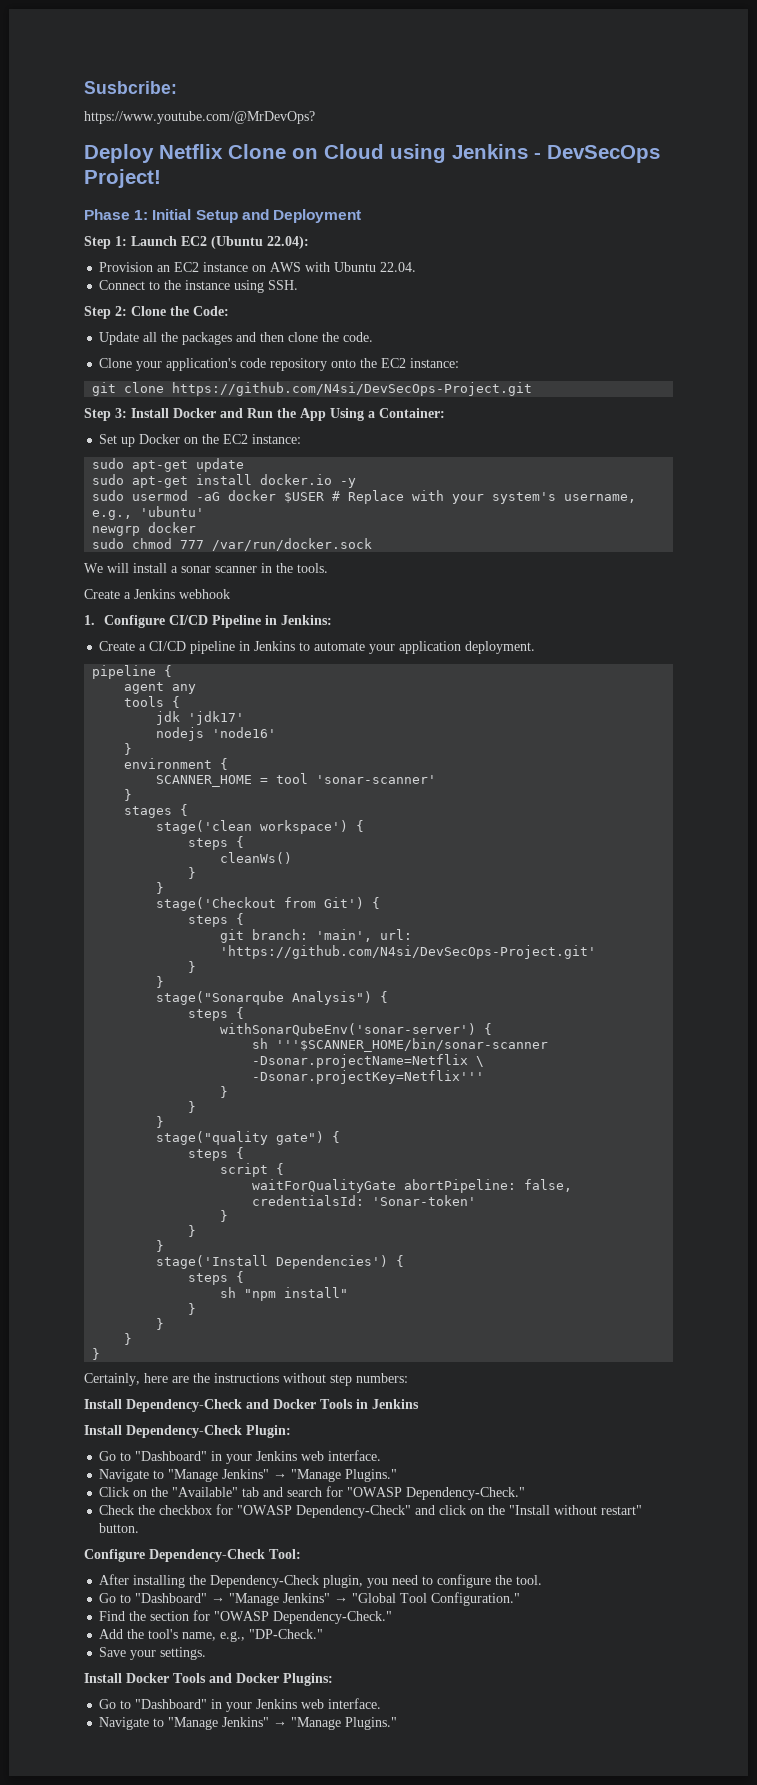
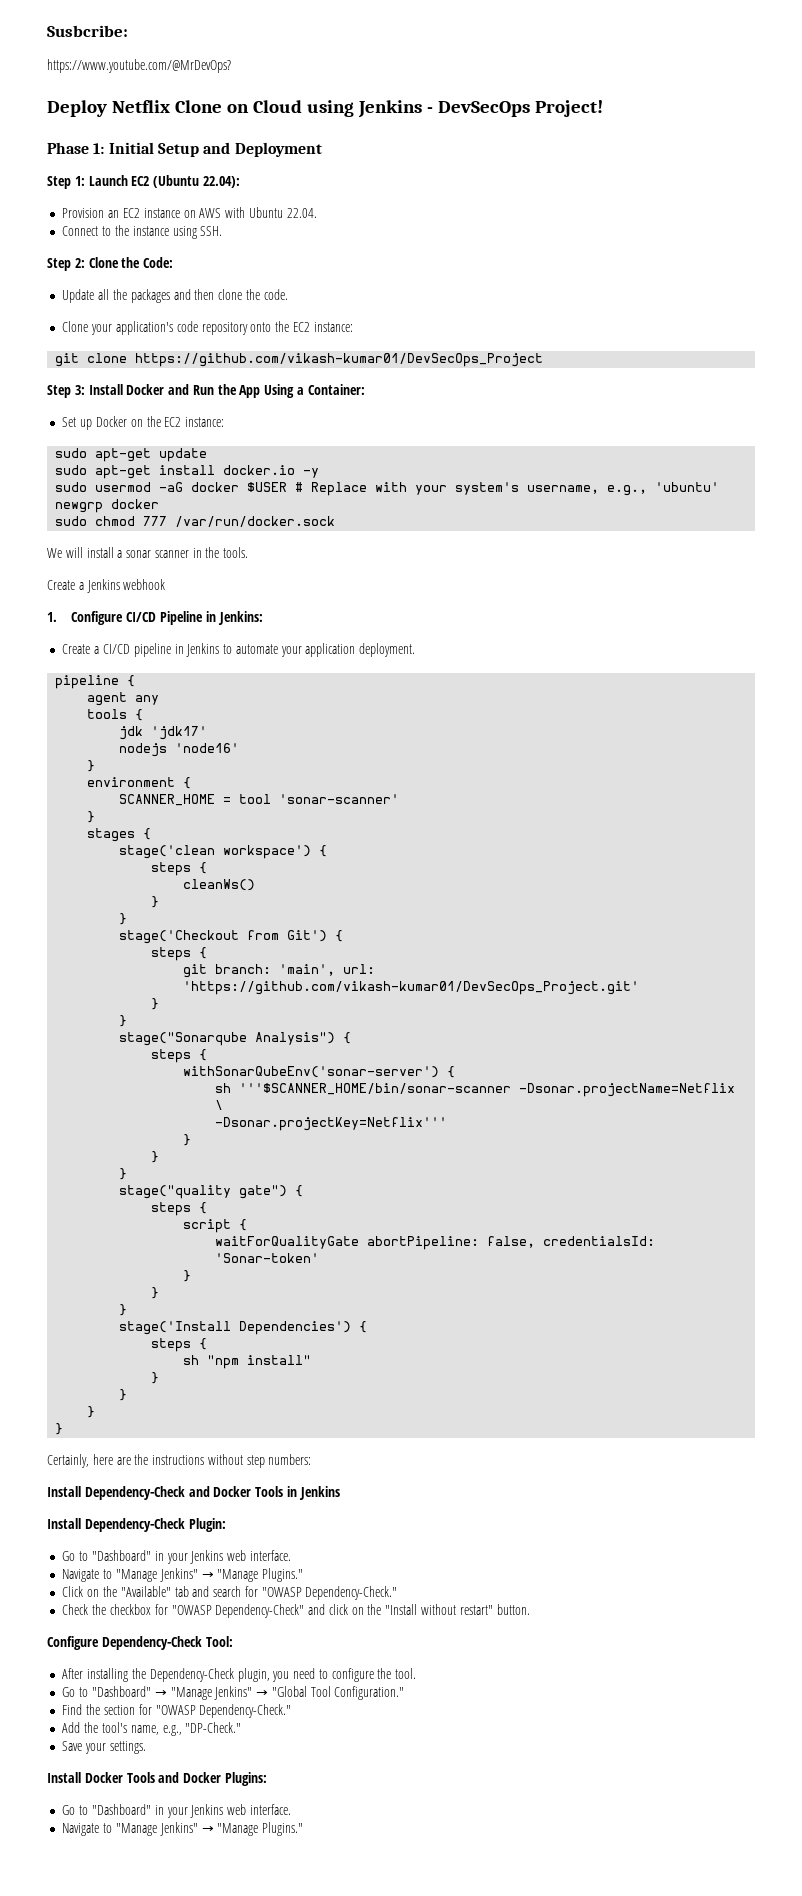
[172,382,533,396] https://github.com/N4si/DevSecOps-Project.git -> [135,353,544,367] https://github.com/vikash-kumar01/DevSecOps_Project
[220,945,597,959] 'https://github.com/N4si/DevSecOps-Project.git' -> [183,981,640,995] 'https://github.com/vikash-kumar01/DevSecOps_Project.git'

